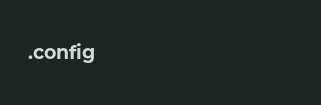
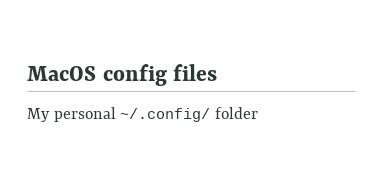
[28,43,95,63] .config -> [27,64,218,86] [27,107,259,122] MacOS config files // My personal ~/.config/ folder

